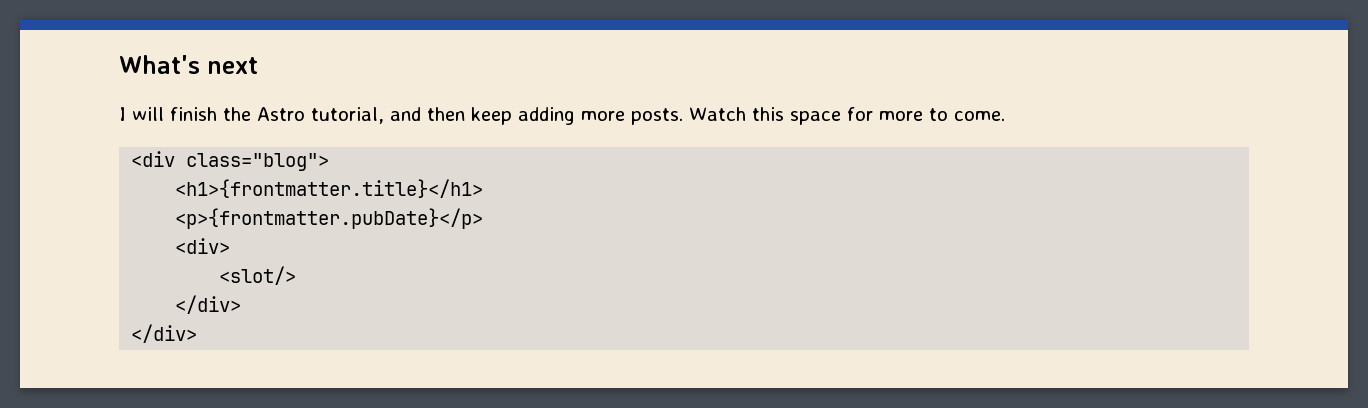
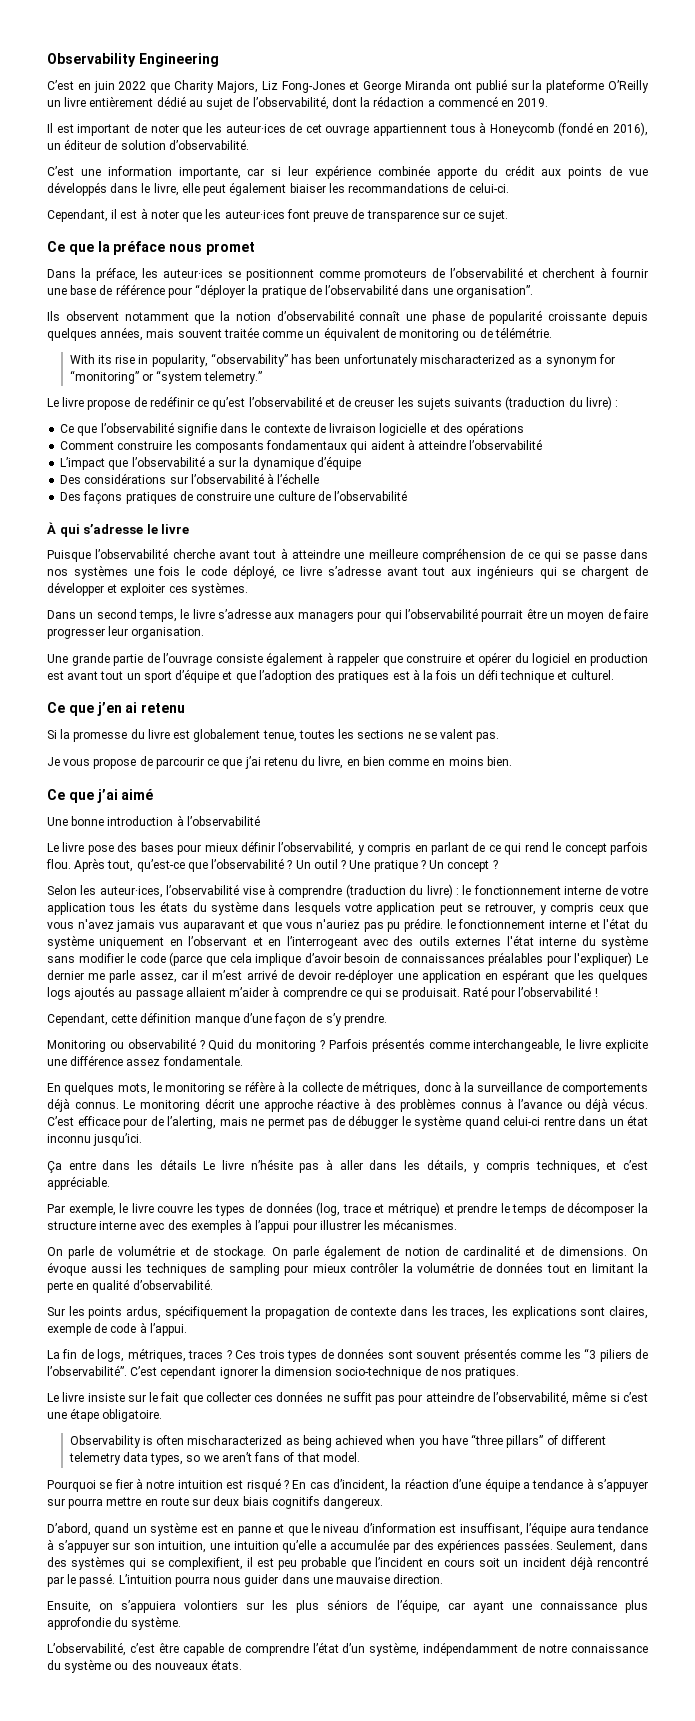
[119,55,258,74] [119,107,1005,125] [131,151,330,171] [175,179,484,198] [175,208,484,229] [175,238,231,254] [219,266,297,285] [175,295,242,314] [131,324,198,343] What's next // I will finish the Astro tutorial, and then keep adding more posts. Watch this space for more to come. // <div class="blog"> // <h1>{frontmatter.title}</h1> // <p>{frontmatter.pubDate}</p> // <div> // <slot/> // </div> // </div> -> [47,53,219,67] [47,79,649,93] [47,96,549,110] [47,122,648,136] [47,139,249,150] [47,165,649,179] [47,182,509,196] [47,208,509,222] [47,241,255,255] [47,267,648,281] [47,284,533,298] [47,310,648,324] [47,327,552,341] [69,353,615,367] [69,370,263,384] [47,396,619,410] [60,422,525,436] [60,439,543,453] [60,456,361,470] [60,473,320,484] [60,490,408,504] [47,522,190,537] [47,548,648,562] [47,565,648,579] [47,582,248,596] [47,608,649,622] [47,626,205,639] [47,652,648,666] [47,669,614,683] [47,702,186,716] [47,729,500,742] [47,756,512,769] [47,789,154,803] [47,815,260,826] [47,841,648,855] [46,858,498,872] [47,884,648,898] [47,901,648,915] [47,918,648,932] [47,935,649,949] [47,952,649,966] [47,969,648,983] [47,986,598,1000] [47,1012,387,1026] [47,1038,648,1052] [47,1055,243,1066] [47,1081,649,1095] [47,1098,648,1112] [47,1115,648,1129] [47,1133,143,1146] [47,1159,648,1173] [47,1176,110,1190] [47,1202,648,1216] [47,1219,458,1233] [47,1245,648,1259] [47,1262,648,1276] [47,1279,213,1293] [47,1305,648,1319] [47,1322,187,1336] [47,1348,648,1362] [47,1365,520,1379] [47,1391,648,1405] [47,1408,163,1422] [69,1434,606,1448] [68,1452,360,1465] [47,1478,648,1492] [47,1496,384,1509] [47,1522,648,1536] [47,1539,649,1553] [47,1556,648,1570] [47,1573,444,1587] [47,1599,648,1613] [47,1616,182,1630] [47,1642,649,1656] [47,1659,243,1673] Observability Engineering // C’est en juin 2022 que Charity Majors, Liz Fong-Jones et George Miranda ont publié sur la plateforme O’Reilly un livre entièrement dédié au sujet de l’observabilité, dont la rédaction a commencé en 2019. // Il est important de noter que les auteur·ices de cet ouvrage appartiennent tous à Honeycomb (fondé en 2016), un éditeur de solution d’observabilité. // C’est une information importante, car si leur expérience combinée apporte du crédit aux points de vue développés dans le livre, elle peut également biaiser les recommandations de celui-ci. // Cependant, il est à noter que les auteur·ices font preuve de transparence sur ce sujet. // Ce que la préface nous promet // Dans la préface, les auteur·ices se positionnent comme promoteurs de l’observabilité et cherchent à fournir une base de référence pour “déployer la pratique de l’observabilité dans une organisation”. // Ils observent notamment que la notion d’observabilité connaît une phase de popularité croissante depuis quelques années, mais souvent traitée comme un équivalent de monitoring ou de télémétrie. // With its rise in popularity, “observability” has been unfortunately mischaracterized as a synonym for “monitoring” or “system telemetry.” // Le livre propose de redéfinir ce qu’est l’observabilité et de creuser les sujets suivants (traduction du livre) : // Ce que l’observabilité signifie dans le contexte de livraison logicielle et des opérations // Comment construire les composants fondamentaux qui aident à atteindre l’observabilité // L’impact que l’observabilité a sur la dynamique d’équipe // Des considérations sur l’observabilité à l’échelle // Des façons pratiques de construire une culture de l’observabilité // À qui s’adresse le livre // Puisque l’observabilité cherche avant tout à atteindre une meilleure compréhension de ce qui se passe dans nos systèmes une fois le code déployé, ce livre s’adresse avant tout aux ingénieurs qui se chargent de développer et exploiter ces systèmes. // Dans un second temps, le livre s’adresse aux managers pour qui l’observabilité pourrait être un moyen de faire progresser leur organisation. // Une grande partie de l’ouvrage consiste également à rappeler que construire et opérer du logiciel en production est avant tout un sport d’équipe et que l’adoption des pratiques est à la fois un défi technique et culturel. // Ce que j’en ai retenu // Si la promesse du livre est globalement tenue, toutes les sections ne se valent pas. // Je vous propose de parcourir ce que j’ai retenu du livre, en bien comme en moins bien. // Ce que j’ai aimé // Une bonne introduction à l’observabilité // Le livre pose des bases pour mieux définir l’observabilité, y compris en parlant de ce qui rend le concept parfois flou. Après tout, qu’est-ce que l’observabilité ? Un outil ? Une pratique ? Un concept ? // Selon les auteur·ices, l’observabilité vise à comprendre (traduction du livre) : le fonctionnement interne de votre application tous les états du système dans lesquels votre application peut se retrouver, y compris ceux que vous n'avez jamais vus auparavant et que vous n'auriez pas pu prédire. le fonctionnement interne et l'état du système uniquement en l’observant et en l’interrogeant avec des outils externes l'état interne du système sans modifier le code (parce que cela implique d’avoir besoin de connaissances préalables pour l'expliquer) Le dernier me parle assez, car il m’est arrivé de devoir re-déployer une application en espérant que les quelques logs ajoutés au passage allaient m’aider à comprendre ce qui se produisait. Raté pour l’observabilité ! // Cependant, cette définition manque d’une façon de s’y prendre. // Monitoring ou observabilité ? Quid du monitoring ? Parfois présentés comme interchangeable, le livre explicite une différence assez fondamentale. // En quelques mots, le monitoring se réfère à la collecte de métriques, donc à la surveillance de comportements déjà connus. Le monitoring décrit une approche réactive à des problèmes connus à l’avance ou déjà vécus. C’est efficace pour de l’alerting, mais ne permet pas de débugger le système quand celui-ci rentre dans un état inconnu jusqu’ici. // Ça entre dans les détails Le livre n’hésite pas à aller dans les détails, y compris techniques, et c’est appréciable. // Par exemple, le livre couvre les types de données (log, trace et métrique) et prendre le temps de décomposer la structure interne avec des exemples à l’appui pour illustrer les mécanismes. // On parle de volumétrie et de stockage. On parle également de notion de cardinalité et de dimensions. On évoque aussi les techniques de sampling pour mieux contrôler la volumétrie de données tout en limitant la perte en qualité d’observabilité. // Sur les points ardus, spécifiquement la propagation de contexte dans les traces, les explications sont claires, exemple de code à l’appui. // La fin de logs, métriques, traces ? Ces trois types de données sont souvent présentés comme les “3 piliers de l’observabilité”. C’est cependant ignorer la dimension socio-technique de nos pratiques. // Le livre insiste sur le fait que collecter ces données ne suffit pas pour atteindre de l’observabilité, même si c’est une étape obligatoire. // Observability is often mischaracterized as being achieved when you have “three pillars” of different telemetry data types, so we aren’t fans of that model. // Pourquoi se fier à notre intuition est risqué ? En cas d’incident, la réaction d’une équipe a tendance à s’appuyer sur pourra mettre en route sur deux biais cognitifs dangereux. // D’abord, quand un système est en panne et que le niveau d’information est insuffisant, l’équipe aura tendance à s’appuyer sur son intuition, une intuition qu’elle a accumulée par des expériences passées. Seulement, dans des systèmes qui se complexifient, il est peu probable que l’incident en cours soit un incident déjà rencontré par le passé. L’intuition pourra nous guider dans une mauvaise direction. // Ensuite, on s’appuiera volontiers sur les plus séniors de l’équipe, car ayant une connaissance plus approfondie du système. // L’observabilité, c’est être capable de comprendre l’état d’un système, indépendamment de notre connaissance du système ou des nouveaux états.

